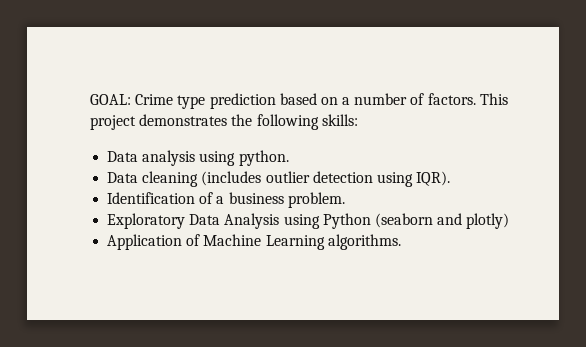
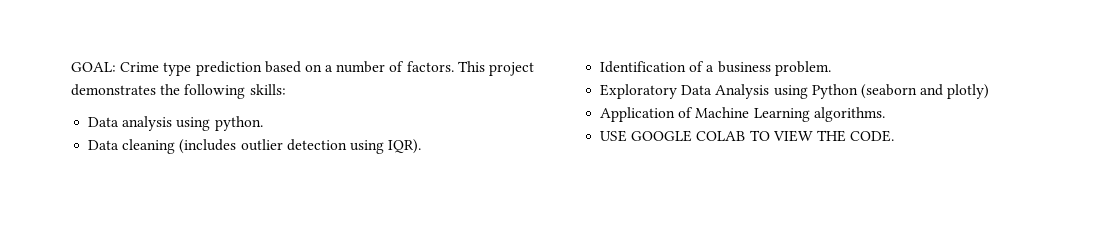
(401, 242) none -> [600,130,895,142] // USE GOOGLE COLAB TO VIEW THE CODE.

